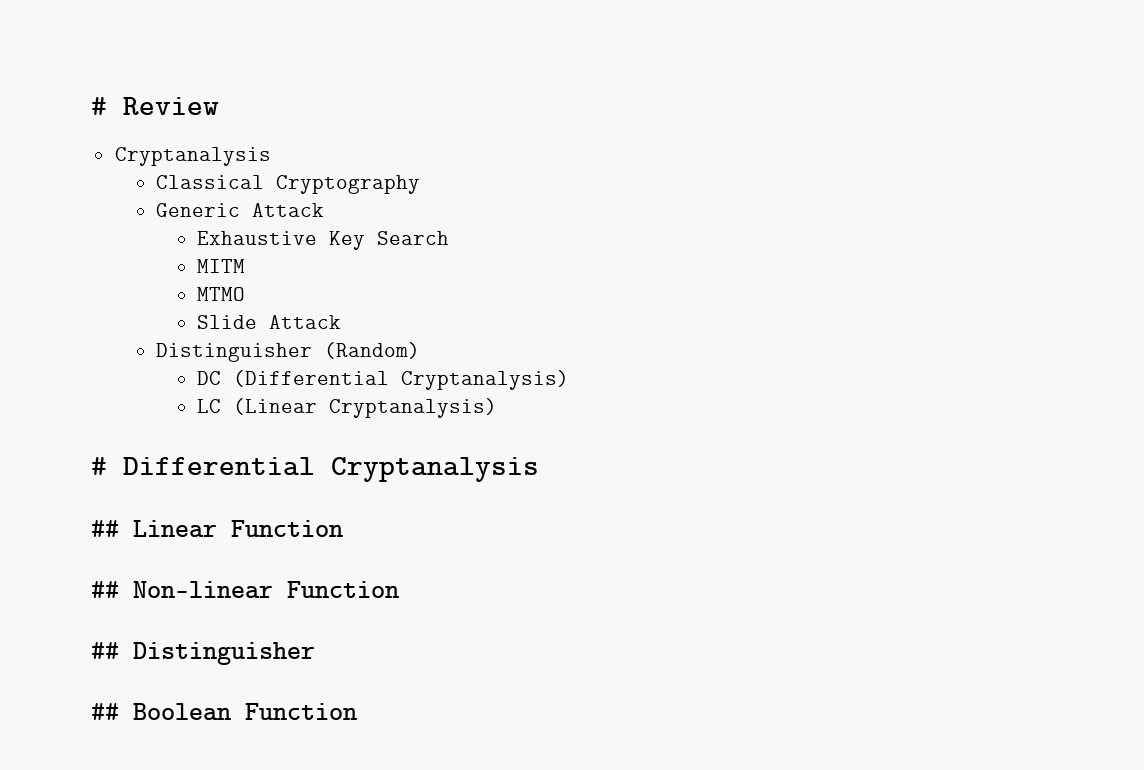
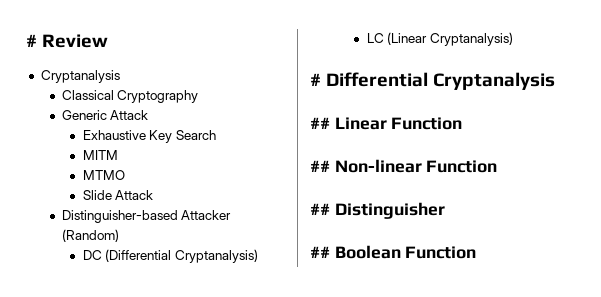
[156,343,313,362] Distinguisher -> [61,210,232,223] Distinguisher-based Attacker

